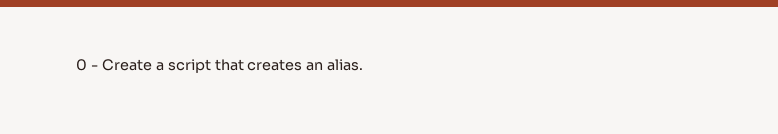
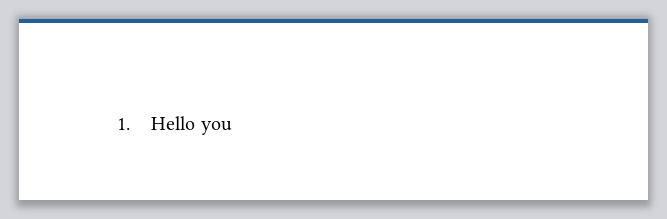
[76,59,364,73] 0 - Create a script that creates an alias. -> [117,116,232,135] 1. Hello you

